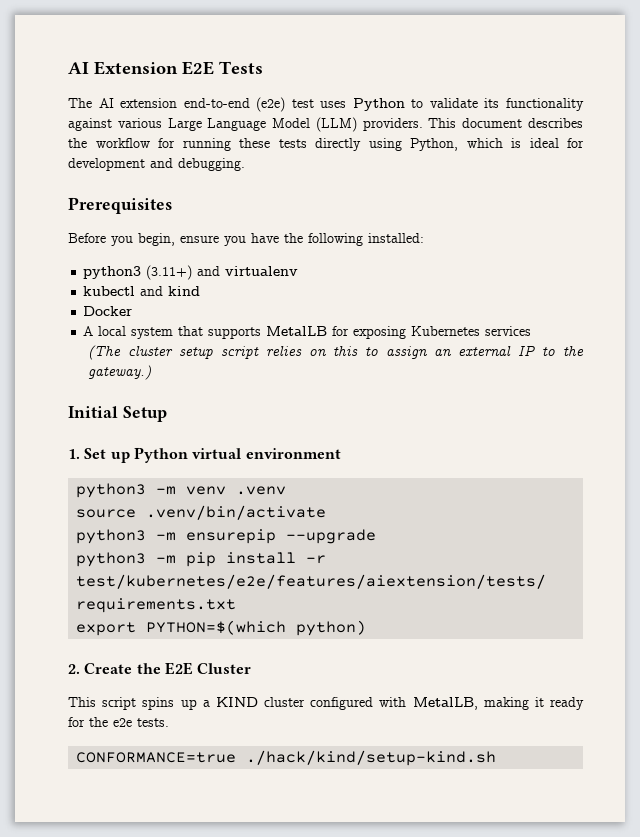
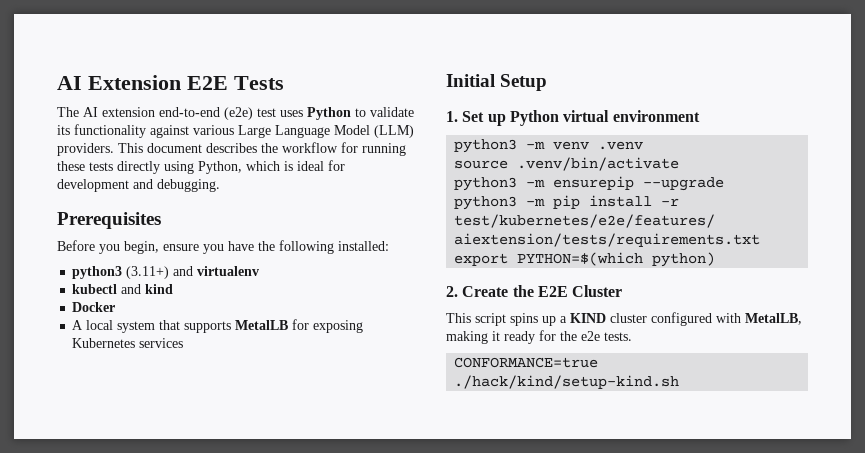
[87,345,584,360] [87,365,151,380] // (The cluster setup script relies on this to assign an external IP to the gateway.) -> (184, 343) none

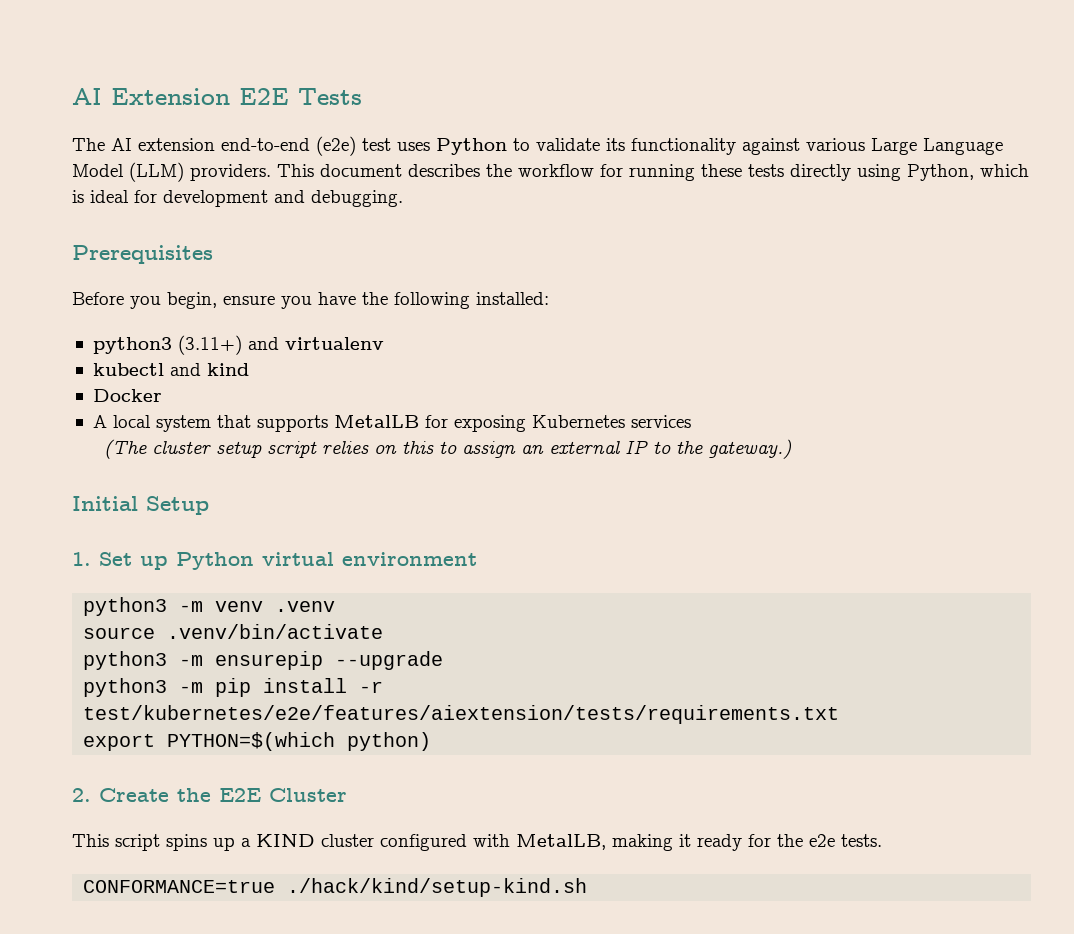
(184, 343) none -> [103,439,792,459] // (The cluster setup script relies on this to assign an external IP to the gateway.)

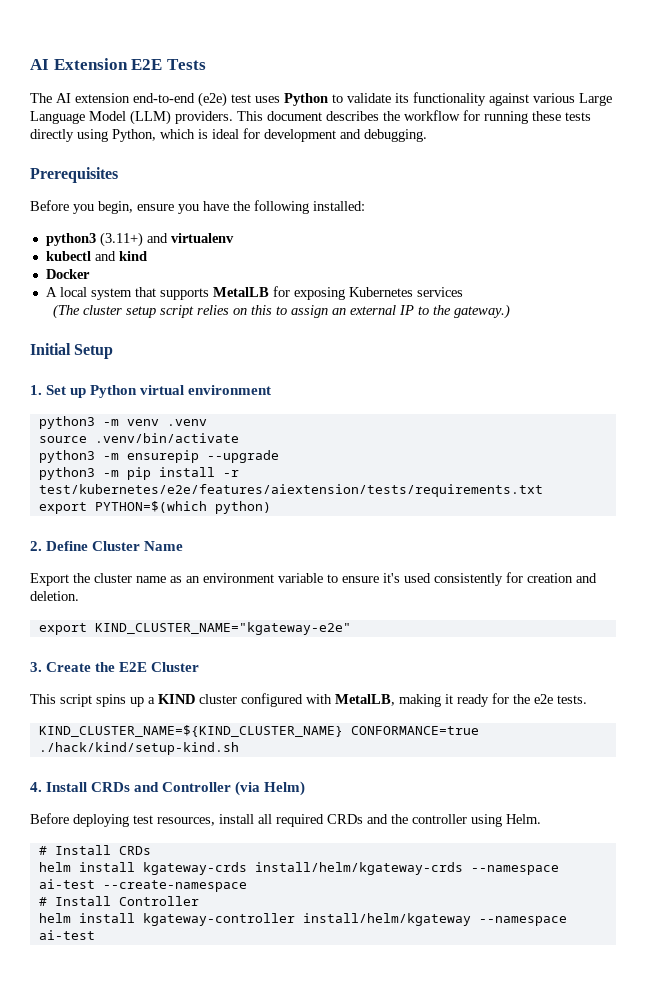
(91, 795) none -> [46,541,184,551] [30,572,597,586] [30,591,79,601] [38,622,351,635] [30,662,42,672] Define Cluster Name // Export the cluster name as an environment variable to ensure it's used consistently for creation and deletion. // export KIND_CLUSTER_NAME="kgateway-e2e" // 3.
(882, 840) none -> [38,725,343,737] KIND_CLUSTER_NAME=${KIND_CLUSTER_NAME}
(588, 887) none -> [30,781,306,796] [30,813,541,827] [38,845,151,855] [38,862,559,875] [38,879,247,892] [38,896,199,906] [38,913,567,926] [38,930,95,940] // 4. Install CRDs and Controller (via Helm) // Before deploying test resources, install all required CRDs and the controller using Helm. // # Install CRDs // helm install kgateway-crds install/helm/kgateway-crds --namespace ai-test --create-namespace // # Install Controller // helm install kgateway-controller install/helm/kgateway --namespace ai-test

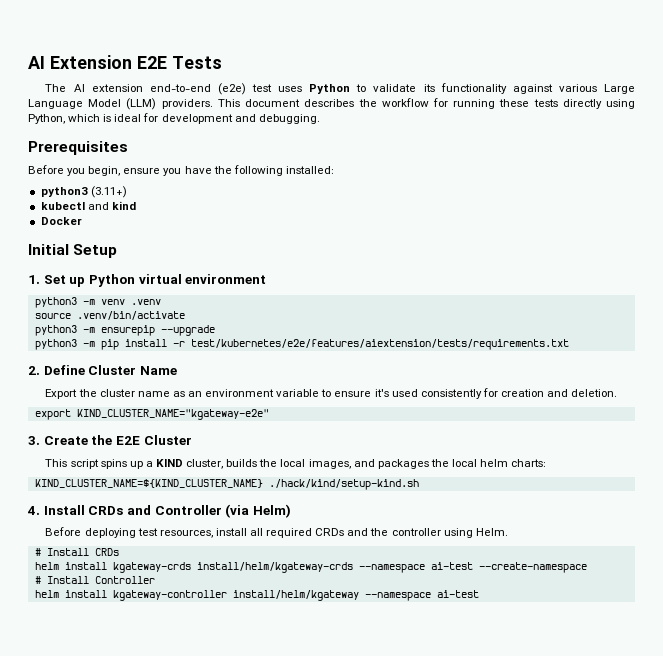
[146,233,234,243] and virtualenv -> (127, 192) none
[45,286,463,300] [53,304,511,319] // A local system that supports MetalLB for exposing Kubernetes services // (The cluster setup script relies on this to assign an external IP to the gateway.) -> (82, 221) none
[38,501,271,514] // export PYTHON=$(which python) -> (569, 344) none
[199,693,587,707] cluster configured with MetalLB, making it ready for the e2e tests. -> [186,459,547,469] cluster, builds the local images, and packages the local helm charts:
[350,726,479,735] CONFORMANCE=true -> (263, 483) none

